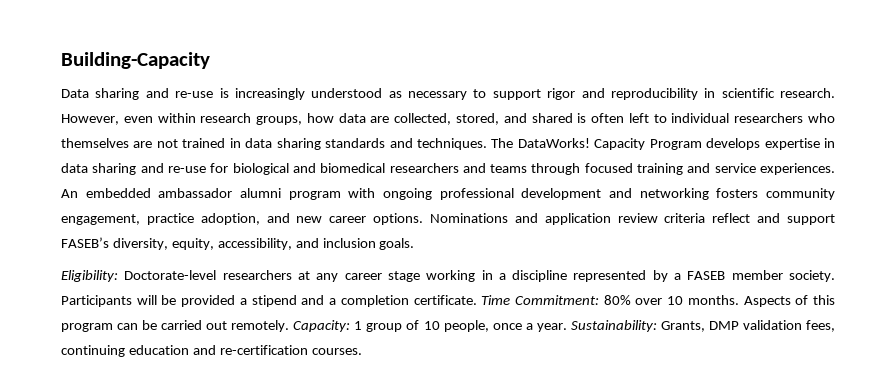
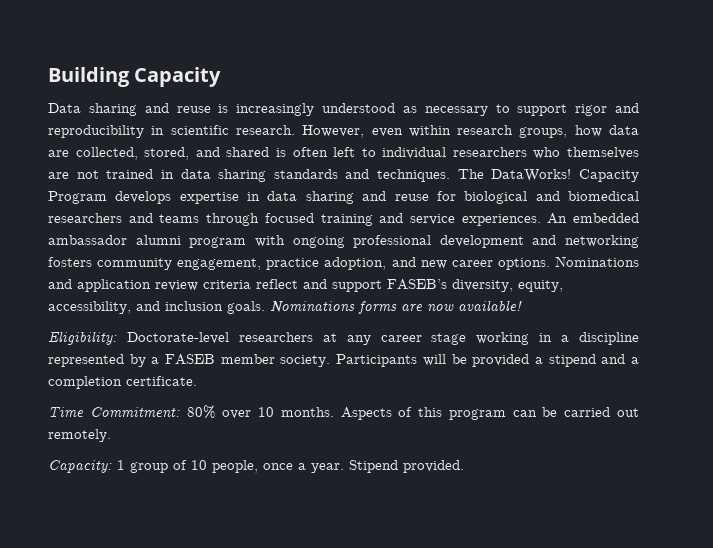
[61,52,210,69] Building-Capacity -> [48,67,222,87] Building Capacity
[175,91,214,98] re-use -> [176,106,211,113] reuse
[167,166,206,173] re-use -> [394,194,429,201] reuse
(415, 244) none -> [270,300,522,314] Nominations forms are now available!
(477, 300) none -> (197, 381) //
(290, 326) none -> (111, 435) //
[570,320,835,332] [61,345,362,357] Sustainability: Grants, DMP validation fees, continuing education and re-certification courses. -> [349,460,464,473] Stipend provided.

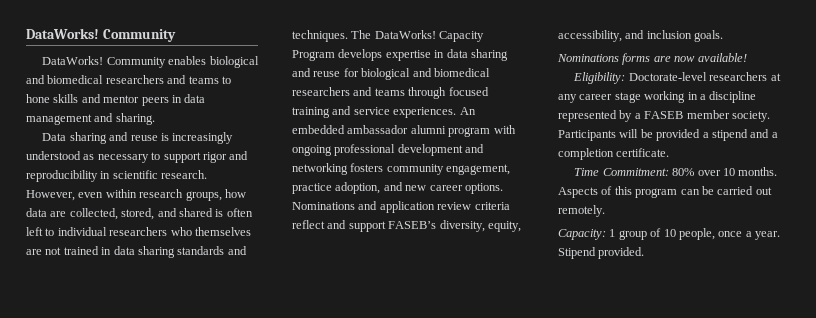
[48,67,222,87] Building Capacity -> [26,28,176,42] [42,56,259,68] [26,75,231,84] [26,94,206,106] [26,113,155,125] DataWorks! Community // DataWorks! Community enables biological and biomedical researchers and teams to hone skills and mentor peers in data management and sharing.
(265, 307) none -> (724, 36) //

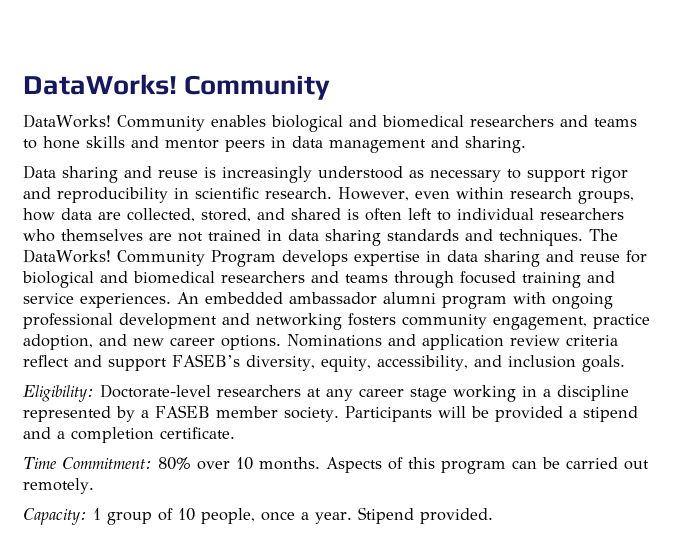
[439,31,485,42] Capacity -> [116,250,205,266] Community
[557,53,747,65] // Nominations forms are now available! -> (625, 363) none

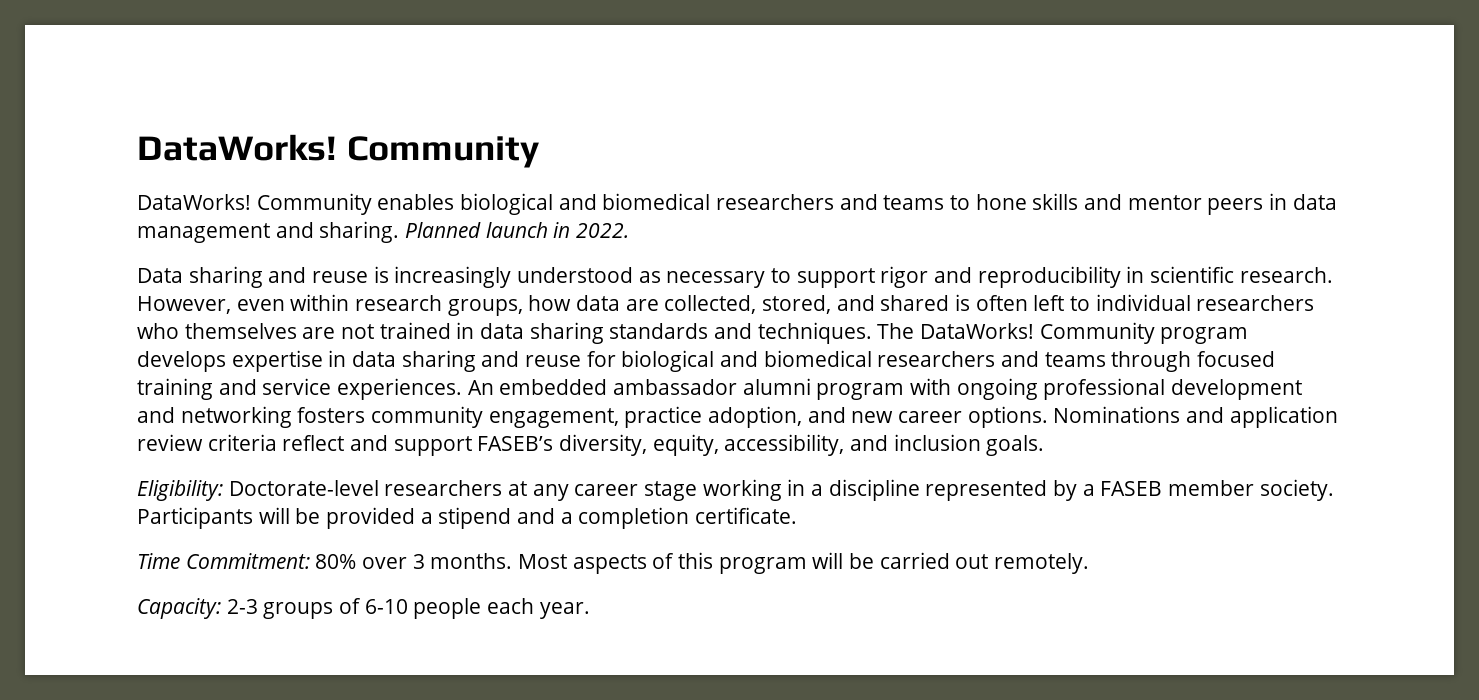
(526, 144) none -> [405,222,630,238] Planned launch in 2022.
[210,250,276,267] Program -> [1160,327,1249,344] program
[236,457,382,473] 10 months. Aspects -> [412,553,647,574] 3 months. Most aspects
[512,460,537,469] can -> [812,552,844,569] will
[93,507,493,525] 1 group of 10 people, once a year. Stipend provided. -> [226,598,590,619] 2-3 groups of 6-10 people each year.

